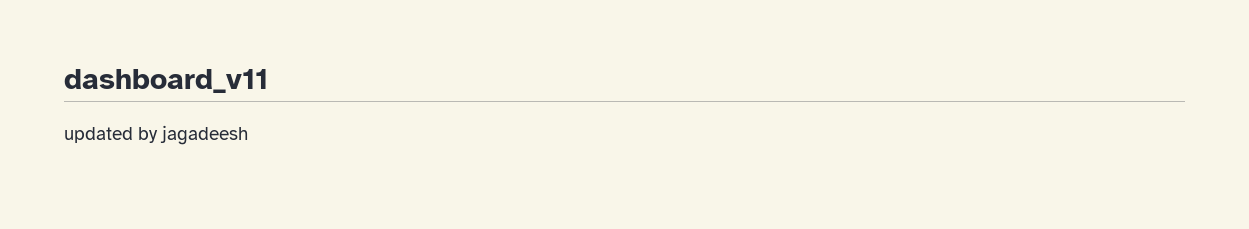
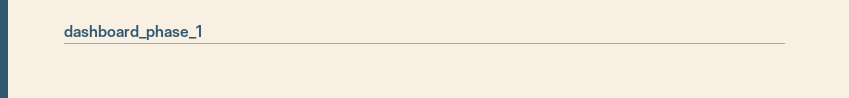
[64,69,268,93] [64,125,249,145] dashboard_v11 // updated by jagadeesh -> [64,25,202,41] dashboard_phase_1

